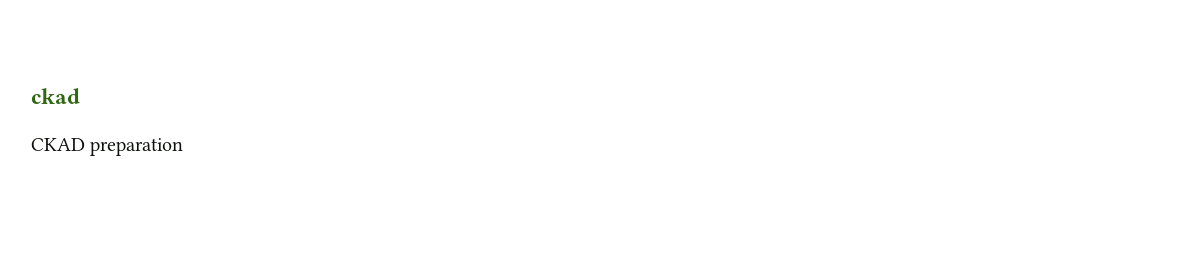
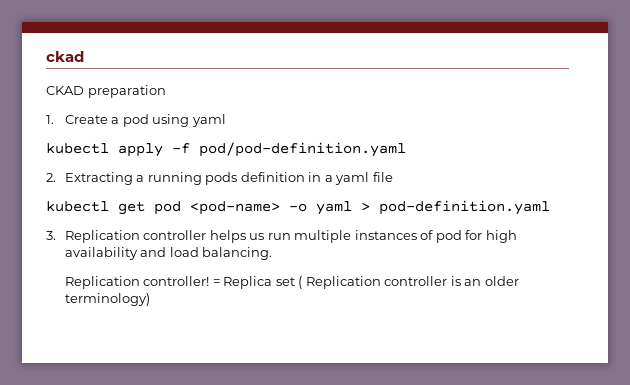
(184, 147) none -> [46,114,226,127] [46,142,406,157] [46,172,393,185] [46,200,550,215] [46,230,517,243] [64,247,273,260] [64,276,519,289] [64,293,150,306] // 1. Create a pod using yaml // kubectl apply -f pod/pod-definition.yaml // 2. Extracting a running pods definition in a yaml file // kubectl get pod <pod-name> -o yaml > pod-definition.yaml // 3. Replication controller helps us run multiple instances of pod for high availability and load balancing. // Replication controller! = Replica set ( Replication controller is an older terminology)

